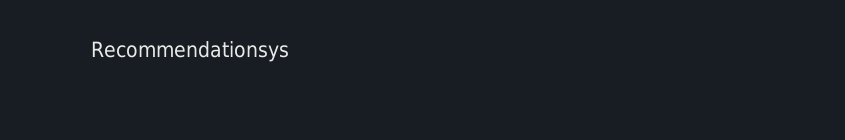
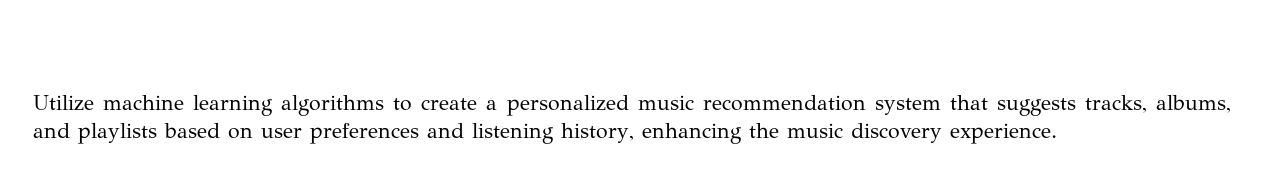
[91,41,289,62] Recommendationsys -> [33,95,1231,116] [33,123,1057,144] Utilize machine learning algorithms to create a personalized music recommendation system that suggests tracks, albums, and playlists based on user preferences and listening history, enhancing the music discovery experience.

